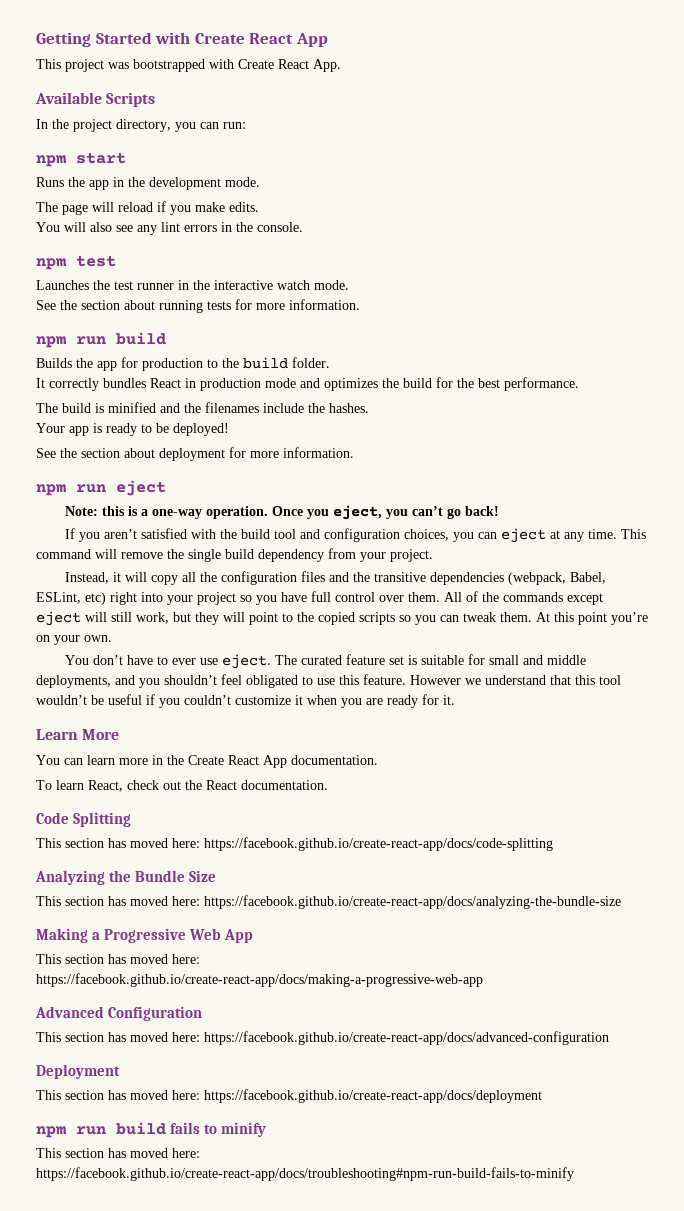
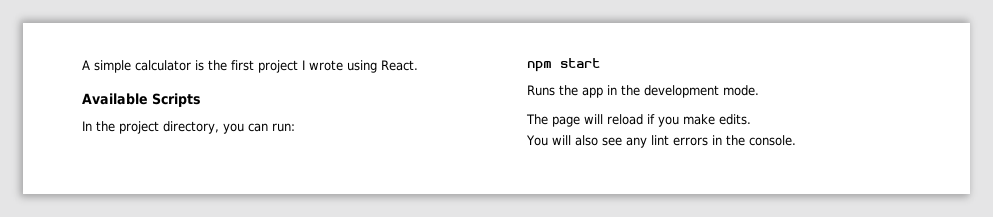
[36,32,328,47] [36,59,341,72] Getting Started with Create React App // This project was bootstrapped with Create React App. -> [82,60,418,73] A simple calculator is the first project I wrote using React.
[36,255,116,270] [36,280,349,290] [36,299,360,313] [36,332,166,348] [36,357,330,371] [36,377,579,391] [36,402,369,413] [36,423,229,436] [36,447,354,461] [36,480,166,496] [64,505,499,520] [64,528,646,543] [36,548,433,562] [64,571,606,585] [36,591,603,605] [36,611,648,626] [36,635,112,645] [64,654,586,669] [36,674,621,688] [36,694,455,708] [36,729,120,740] [36,755,378,768] [36,780,328,792] [36,812,131,827] [36,837,553,851] [35,870,216,885] [36,895,621,909] [36,928,253,943] [36,954,200,964] [36,973,483,987] [35,1006,202,1021] [36,1031,609,1045] [36,1064,120,1079] [36,1089,542,1103] [36,1122,266,1138] [36,1148,200,1158] [36,1167,574,1181] // npm test // Launches the test runner in the interactive watch mode. // See the section about running tests for more information. // npm run build // Builds the app for production to the build folder. // It correctly bundles React in production mode and optimizes the build for the best performance. // The build is minified and the filenames include the hashes. // Your app is ready to be deployed! // See the section about deployment for more information. // npm run eject // Note: this is a one-way operation. Once you eject, you can’t go back! // If you aren’t satisfied with the build tool and configuration choices, you can eject at any time. This command will remove the single build dependency from your project. // Instead, it will copy all the configuration files and the transitive dependencies (webpack, Babel, ESLint, etc) right into your project so you have full control over them. All of the commands except eject will still work, but they will point to the copied scripts so you can tweak them. At this point you’re on your own. // You don’t have to ever use eject. The curated feature set is suitable for small and middle deployments, and you shouldn’t feel obligated to use this feature. However we understand that this tool wouldn’t be useful if you couldn’t customize it when you are ready for it. // Learn More // You can learn more in the Create React App documentation. // To learn React, check out the React documentation. // Code Splitting // This section has moved here: https://facebook.github.io/create-react-app/docs/code-splitting // Analyzing the Bundle Size // This section has moved here: https://facebook.github.io/create-react-app/docs/analyzing-the-bundle-size // Making a Progressive Web App // This section has moved here: https://facebook.github.io/create-react-app/docs/making-a-progressive-web-app // Advanced Configuration // This section has moved here: https://facebook.github.io/create-react-app/docs/advanced-configuration // Deployment // This section has moved here: https://facebook.github.io/create-react-app/docs/deployment // npm run build fails to minify // This section has moved here: https://facebook.github.io/create-react-app/docs/troubleshooting#npm-run-build-fails-to-minify -> (796, 140) none

